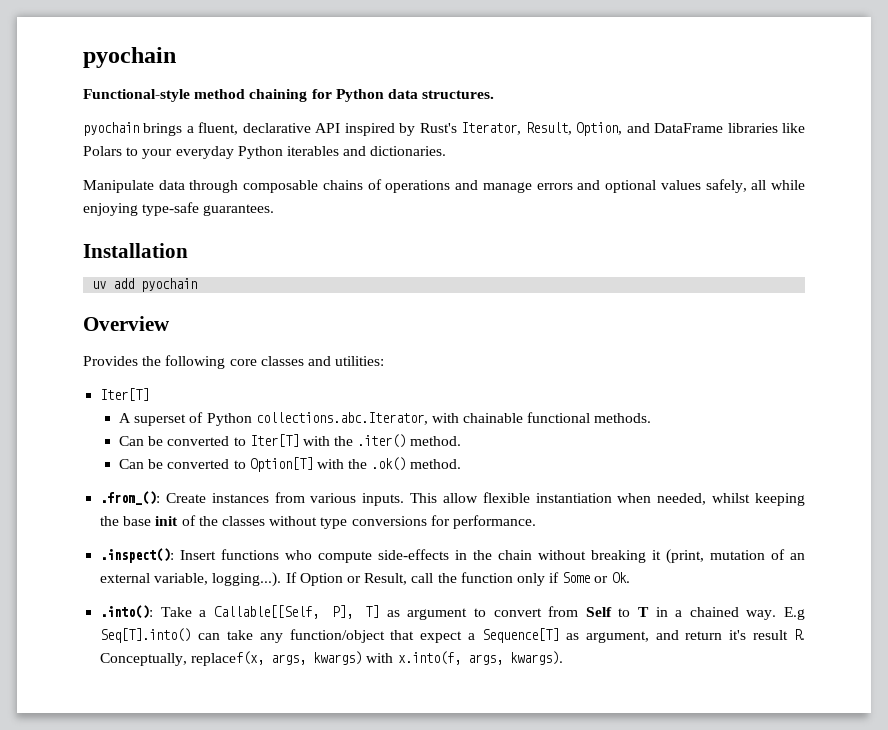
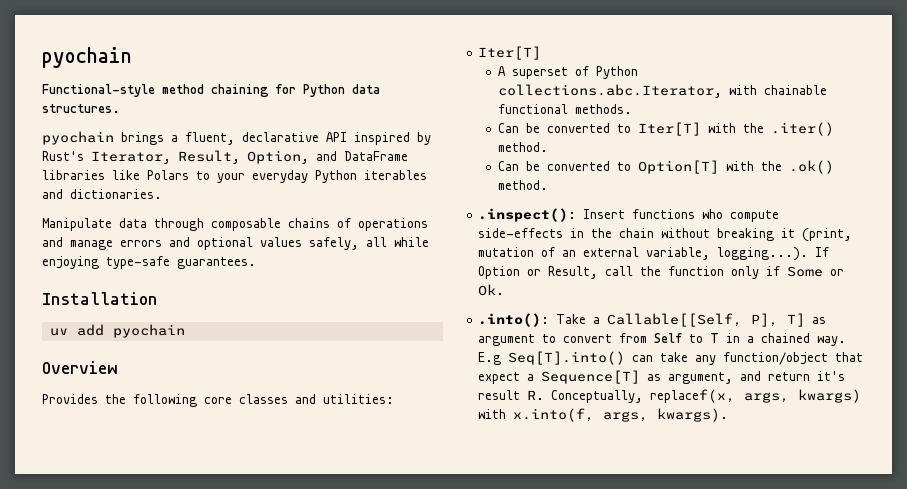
[100,491,806,506] [100,515,536,529] // .from_(): Create instances from various inputs. This allow flexible instantiation when needed, whilst keeping the base init of the classes without type conversions for performance. -> (549, 185) none

